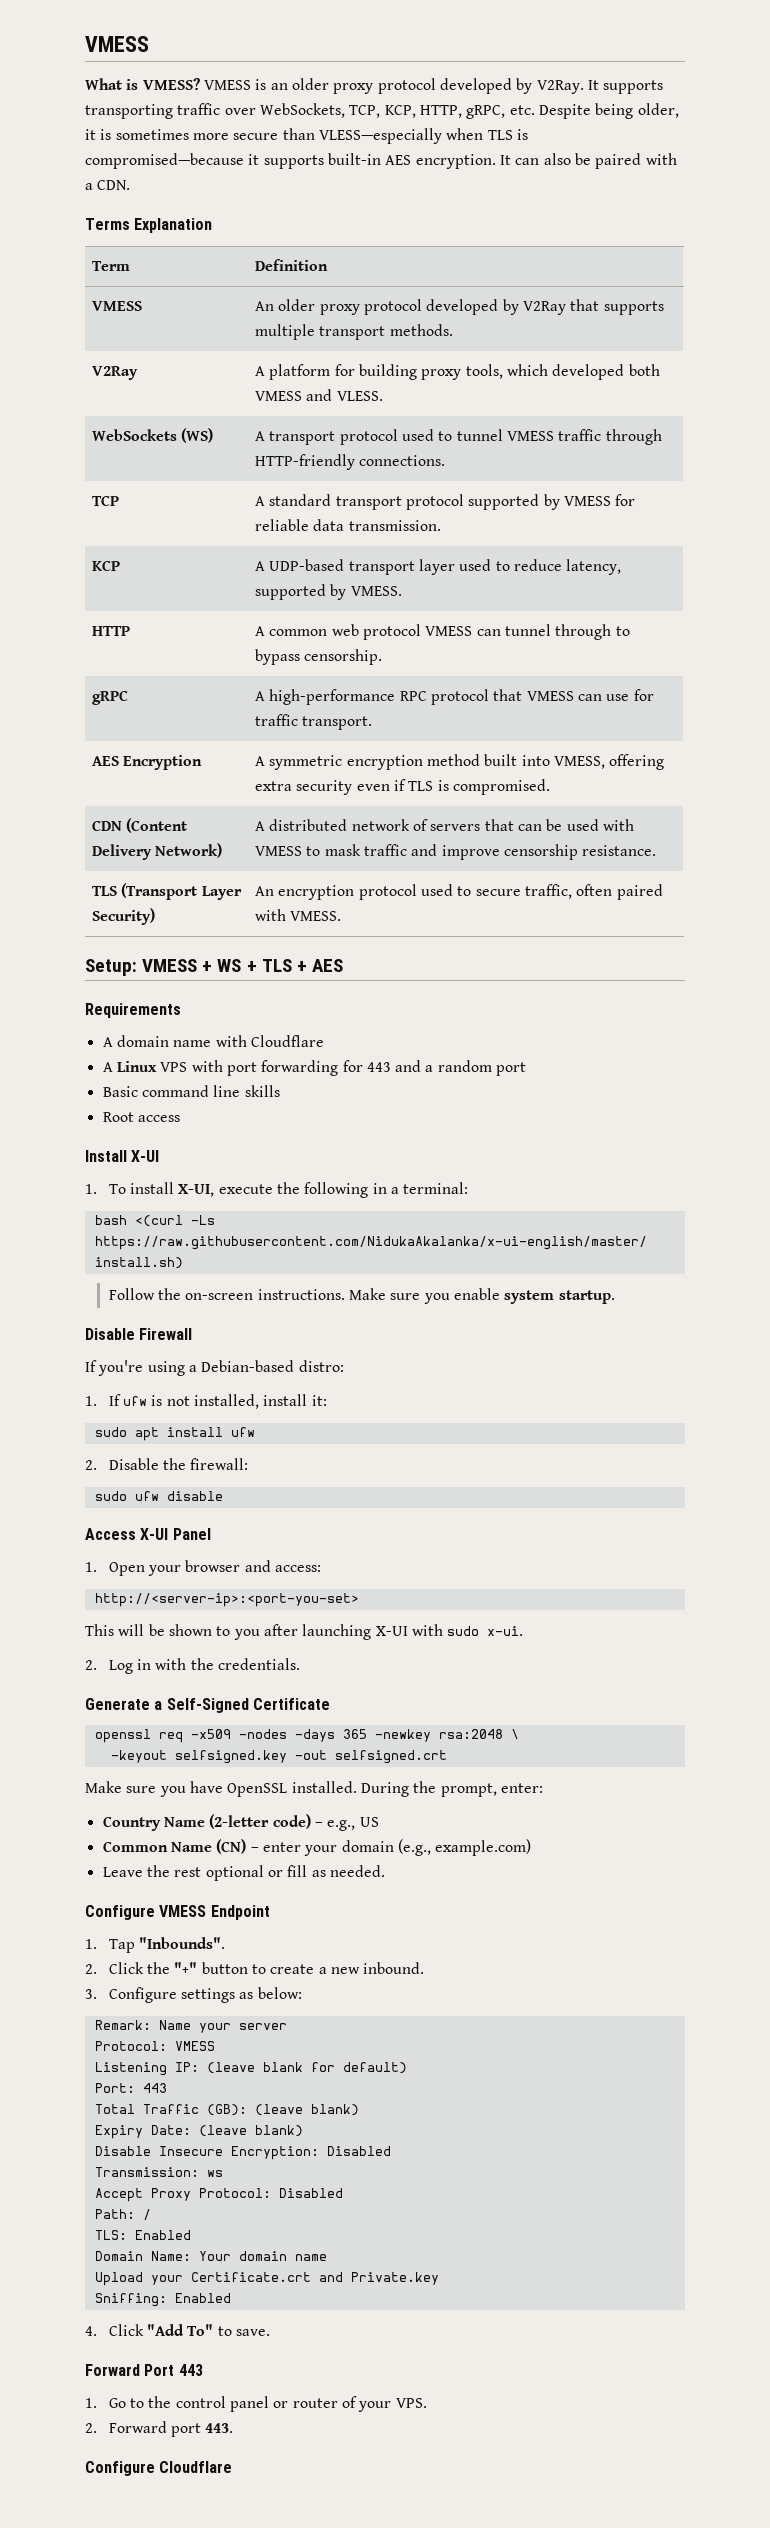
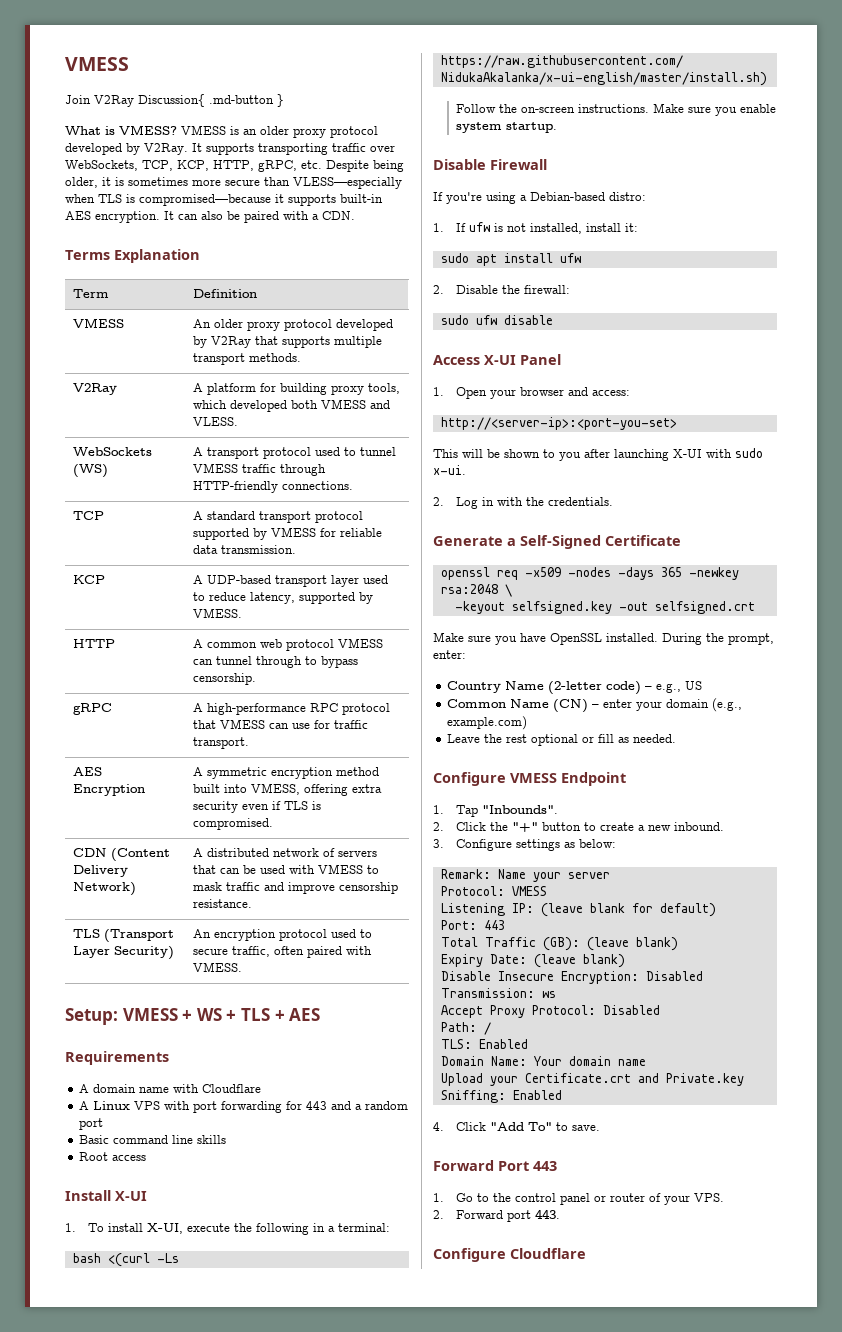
[85,36,149,52] VMESS -> [65,57,129,71] [65,94,284,107] VMESS // Join V2Ray Discussion{ .md-button }

